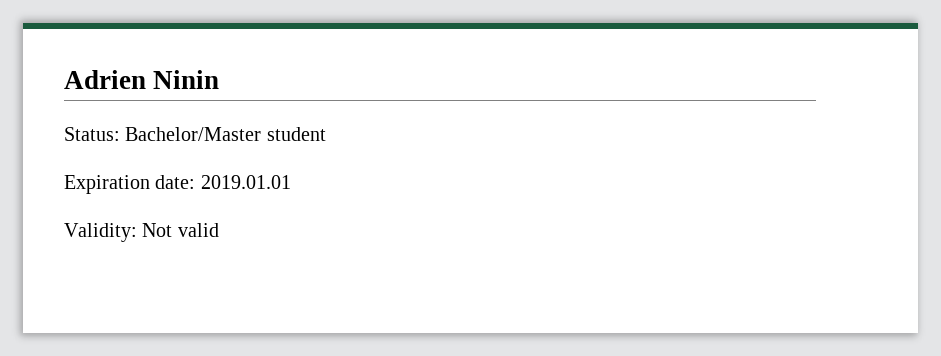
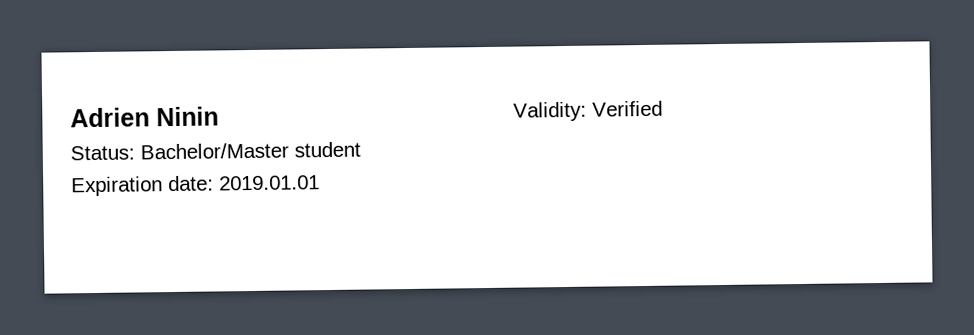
[142,223,219,237] Not valid -> [592,100,663,117] Verified

